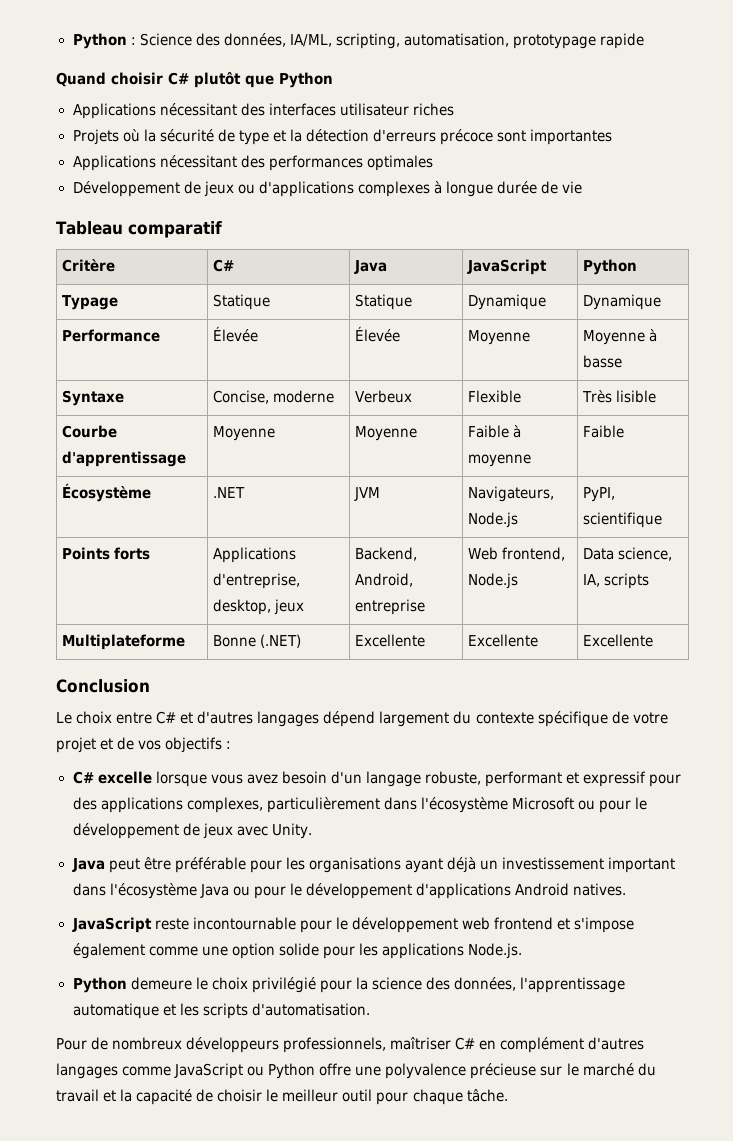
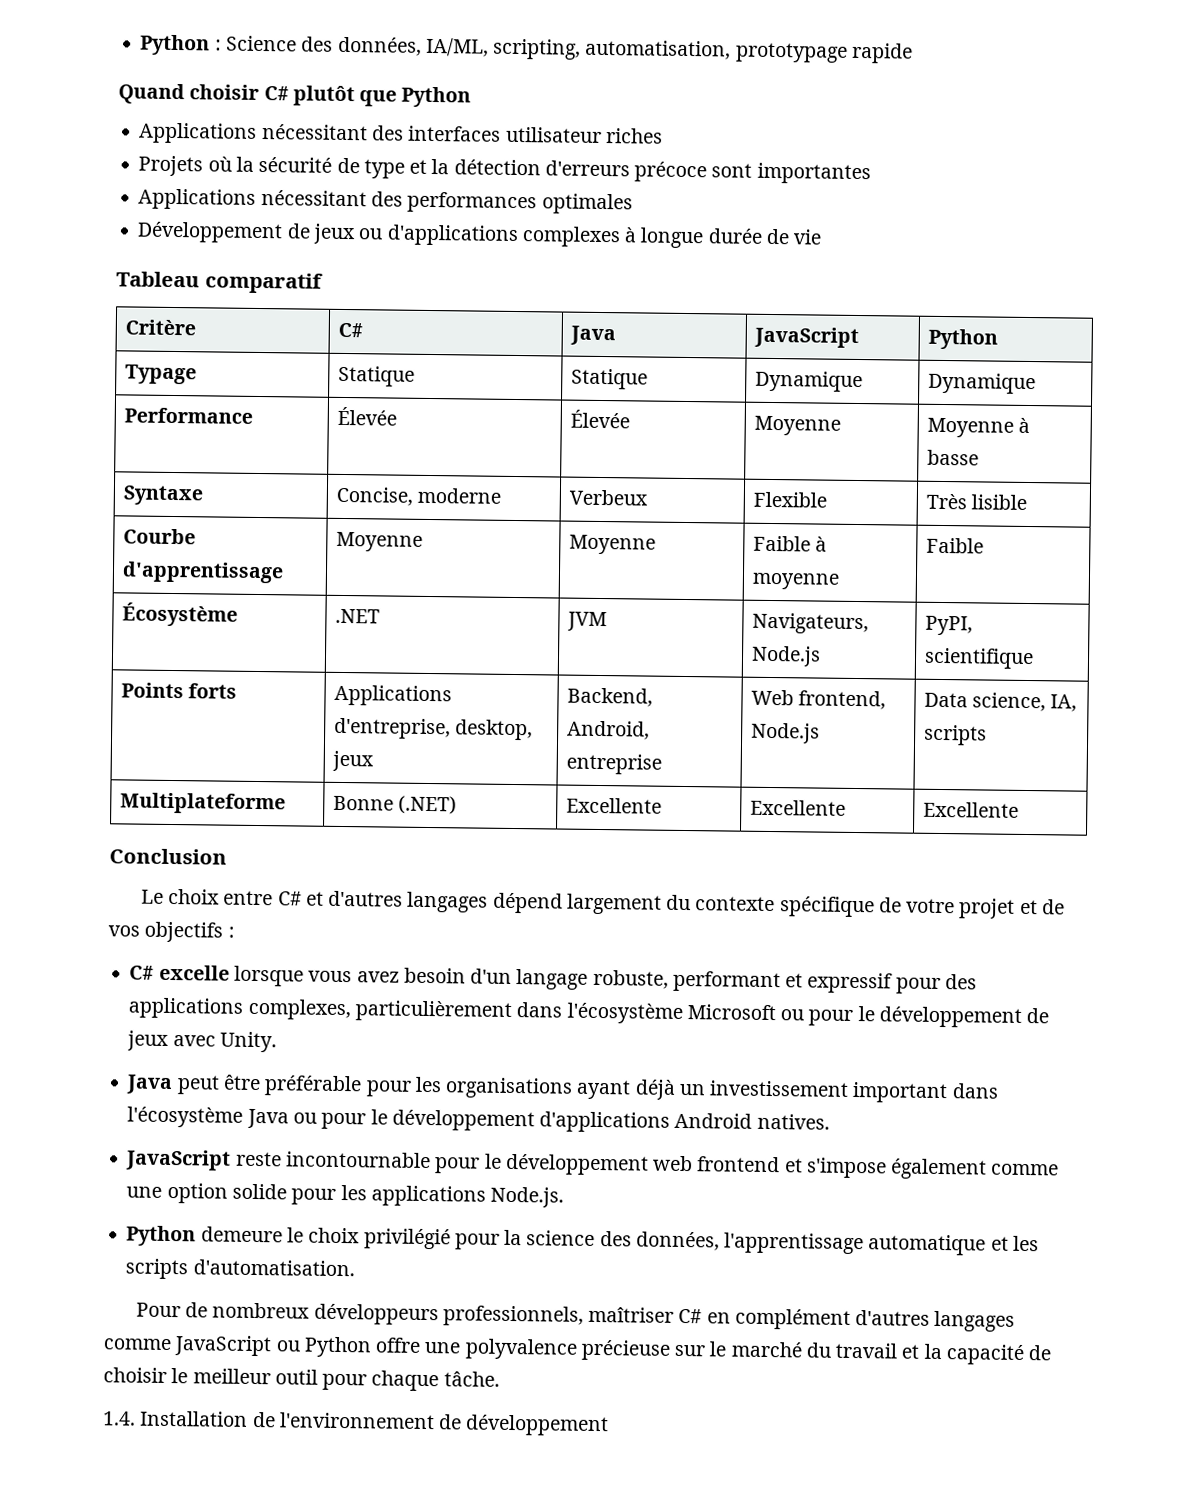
(508, 1095) none -> [102,1410,610,1437] // 1.4. Installation de l'environnement de développement

